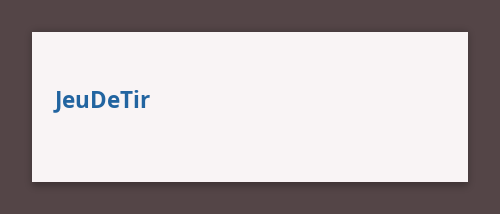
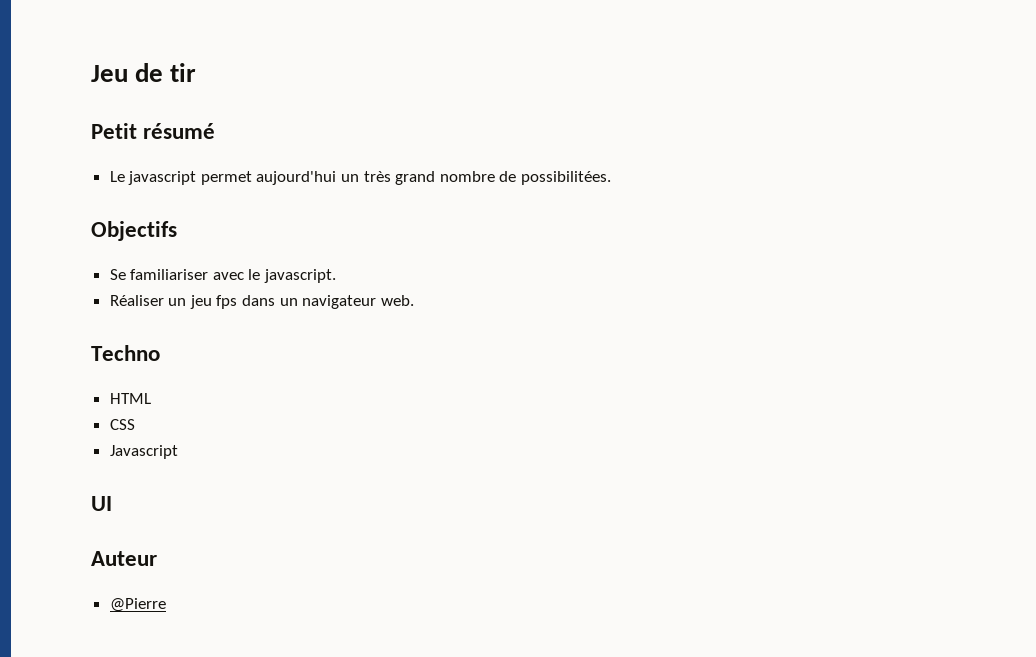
[53,90,150,113] JeuDeTir -> [91,63,197,82] [91,123,216,139] [109,171,612,185] [91,221,177,241] [109,269,337,283] [109,295,414,309] [91,345,160,361] [109,393,151,404] [109,419,135,430] [109,445,178,459] [91,496,112,511] [91,551,157,566] [109,598,166,612] Jeu de tir // Petit résumé // Le javascript permet aujourd'hui un très grand nombre de possibilitées. // Objectifs // Se familiariser avec le javascript. // Réaliser un jeu fps dans un navigateur web. // Techno // HTML // CSS // Javascript // UI // Auteur // @Pierre

